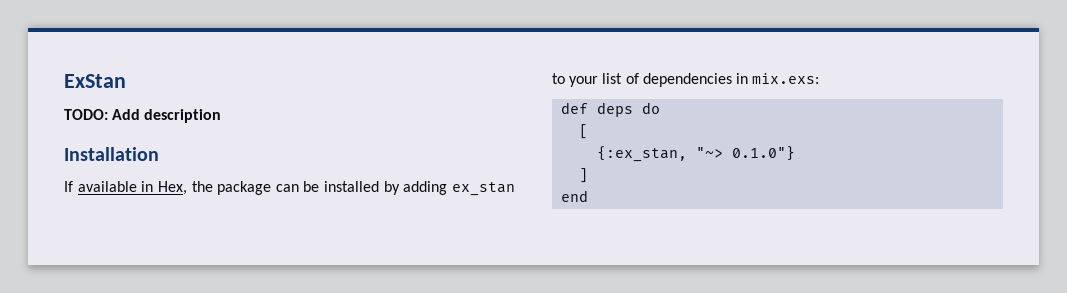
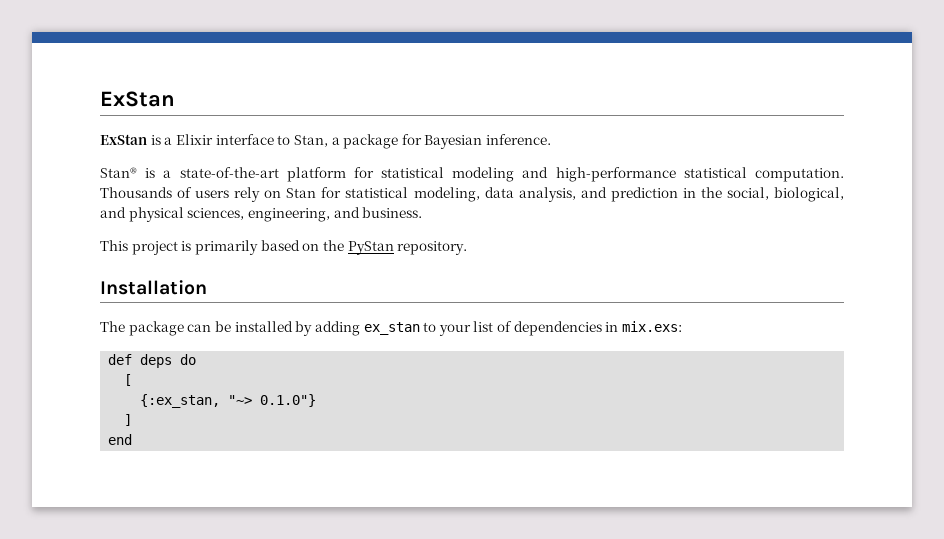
[64,109,222,123] [64,147,159,161] [64,181,213,195] TODO: Add description // Installation // If available in Hex, the -> [100,134,552,149] [100,167,844,182] [100,187,844,202] [100,207,423,222] [100,240,468,255] [100,280,207,295] [100,321,125,332] ExStan is a Elixir interface to Stan, a package for Bayesian inference. // Stan® is a state-of-the-art platform for statistical modeling and high-performance statistical computation. Thousands of users rely on Stan for statistical modeling, data analysis, and prediction in the social, biological, and physical sciences, engineering, and business. // This project is primarily based on the PyStan repository. // Installation // The

